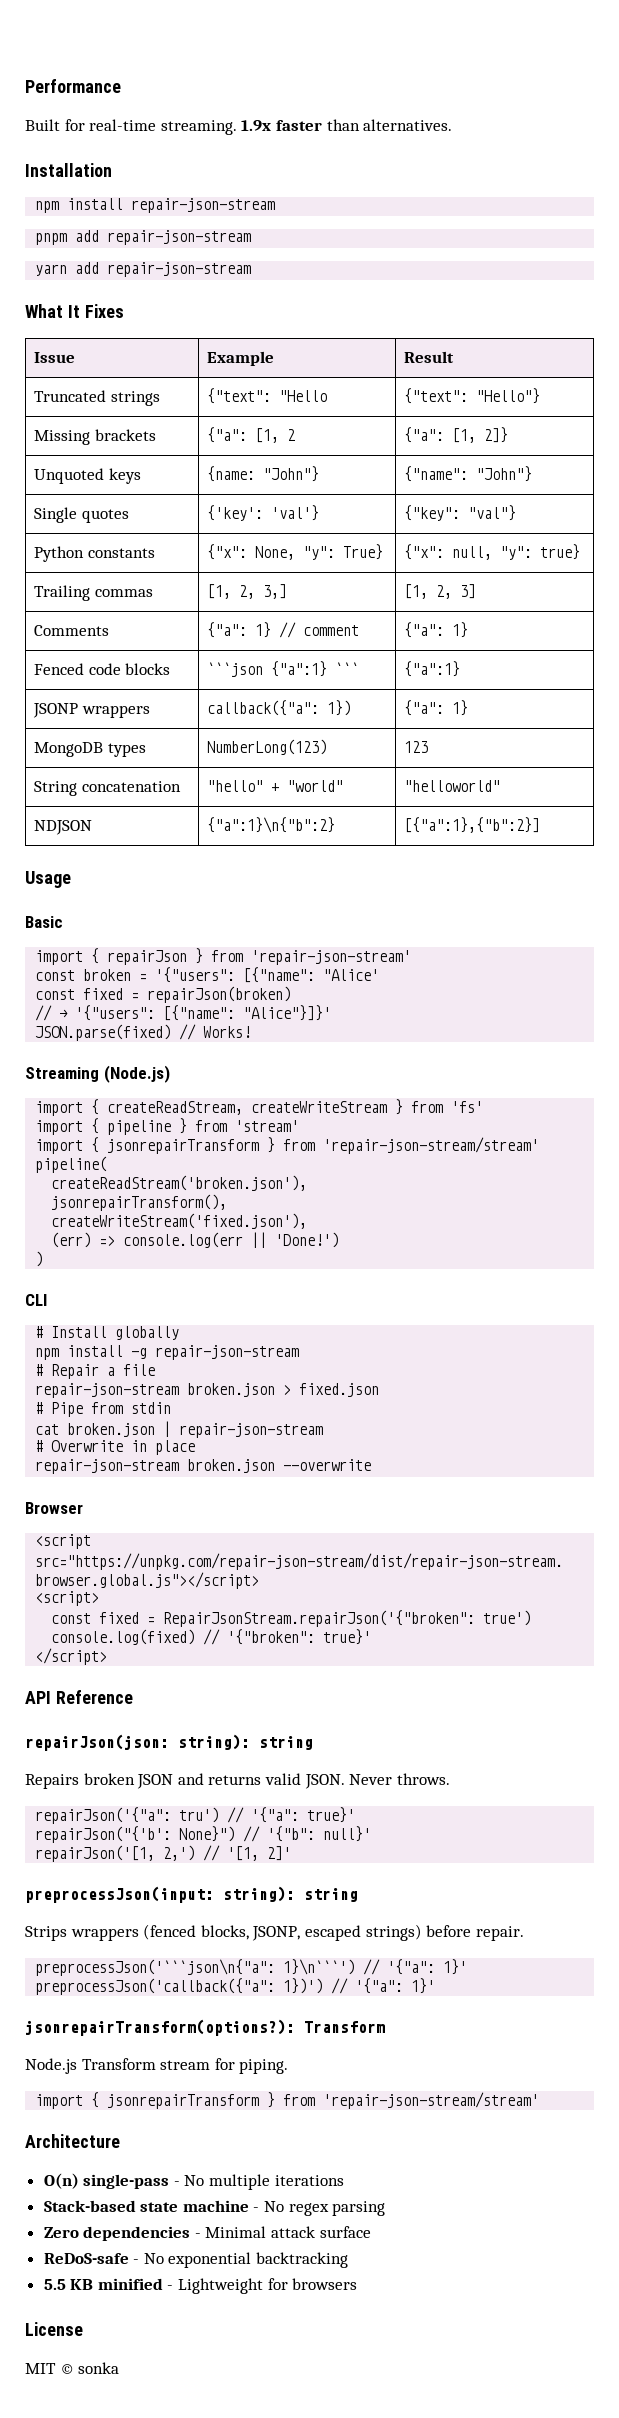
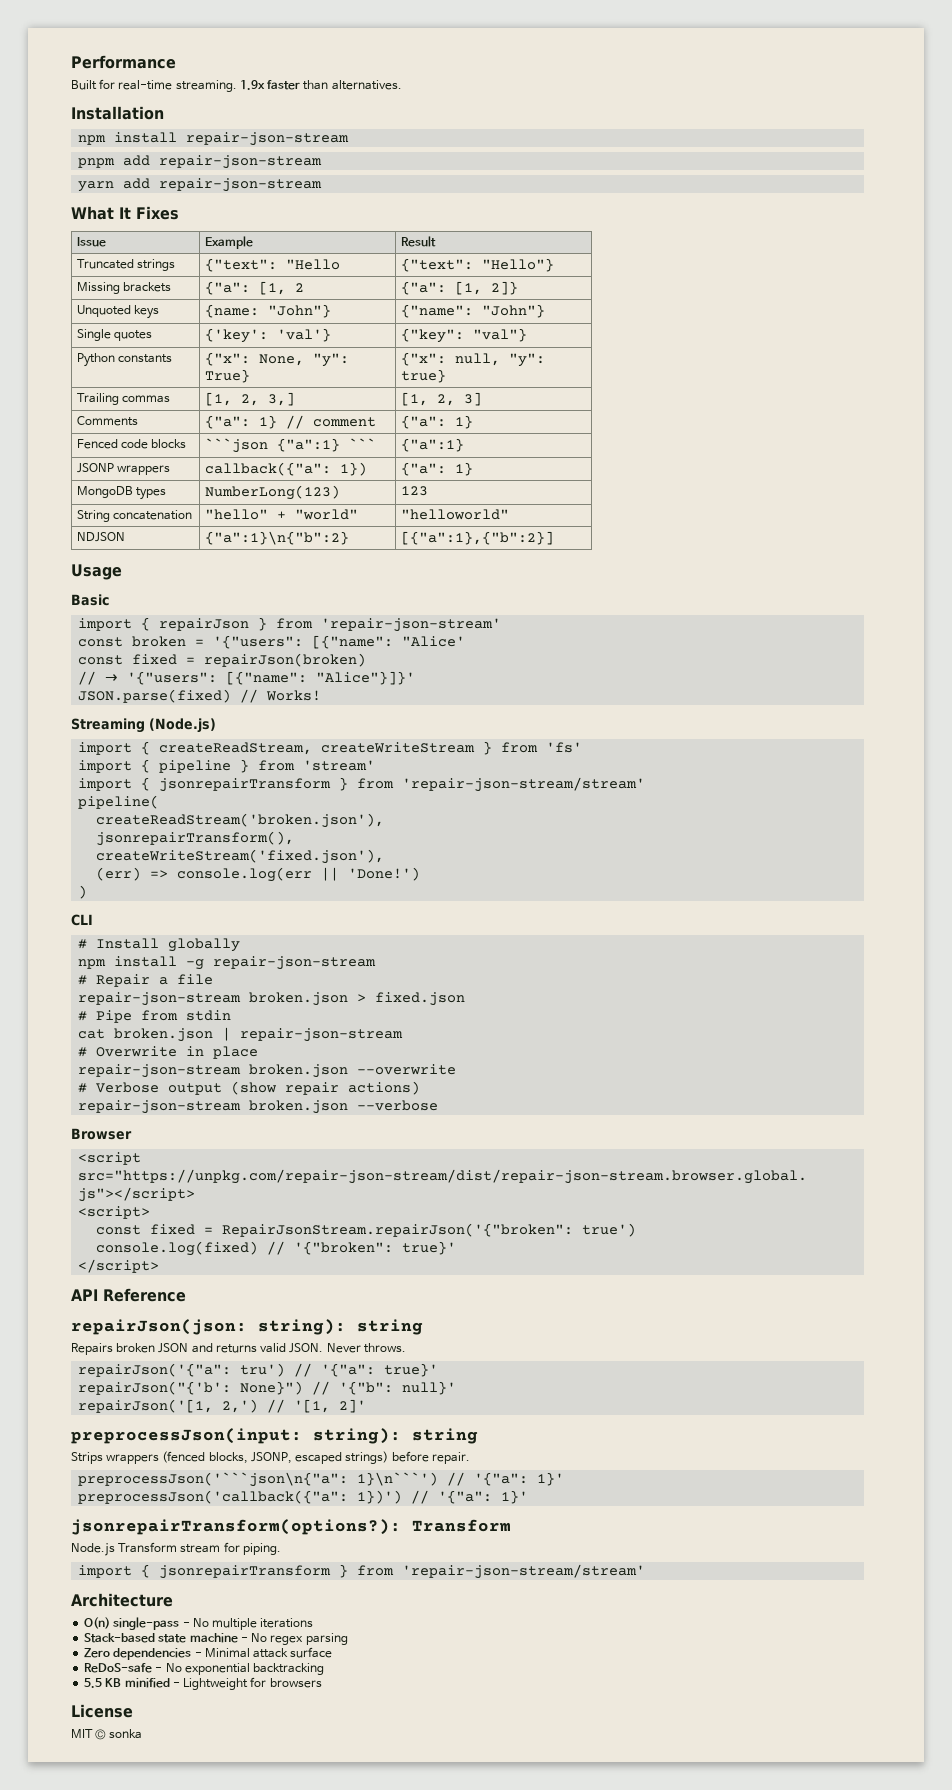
(372, 1465) none -> [78,1081,421,1095] [78,1100,439,1114] // # Verbose output (show repair actions) // repair-json-stream broken.json --verbose

